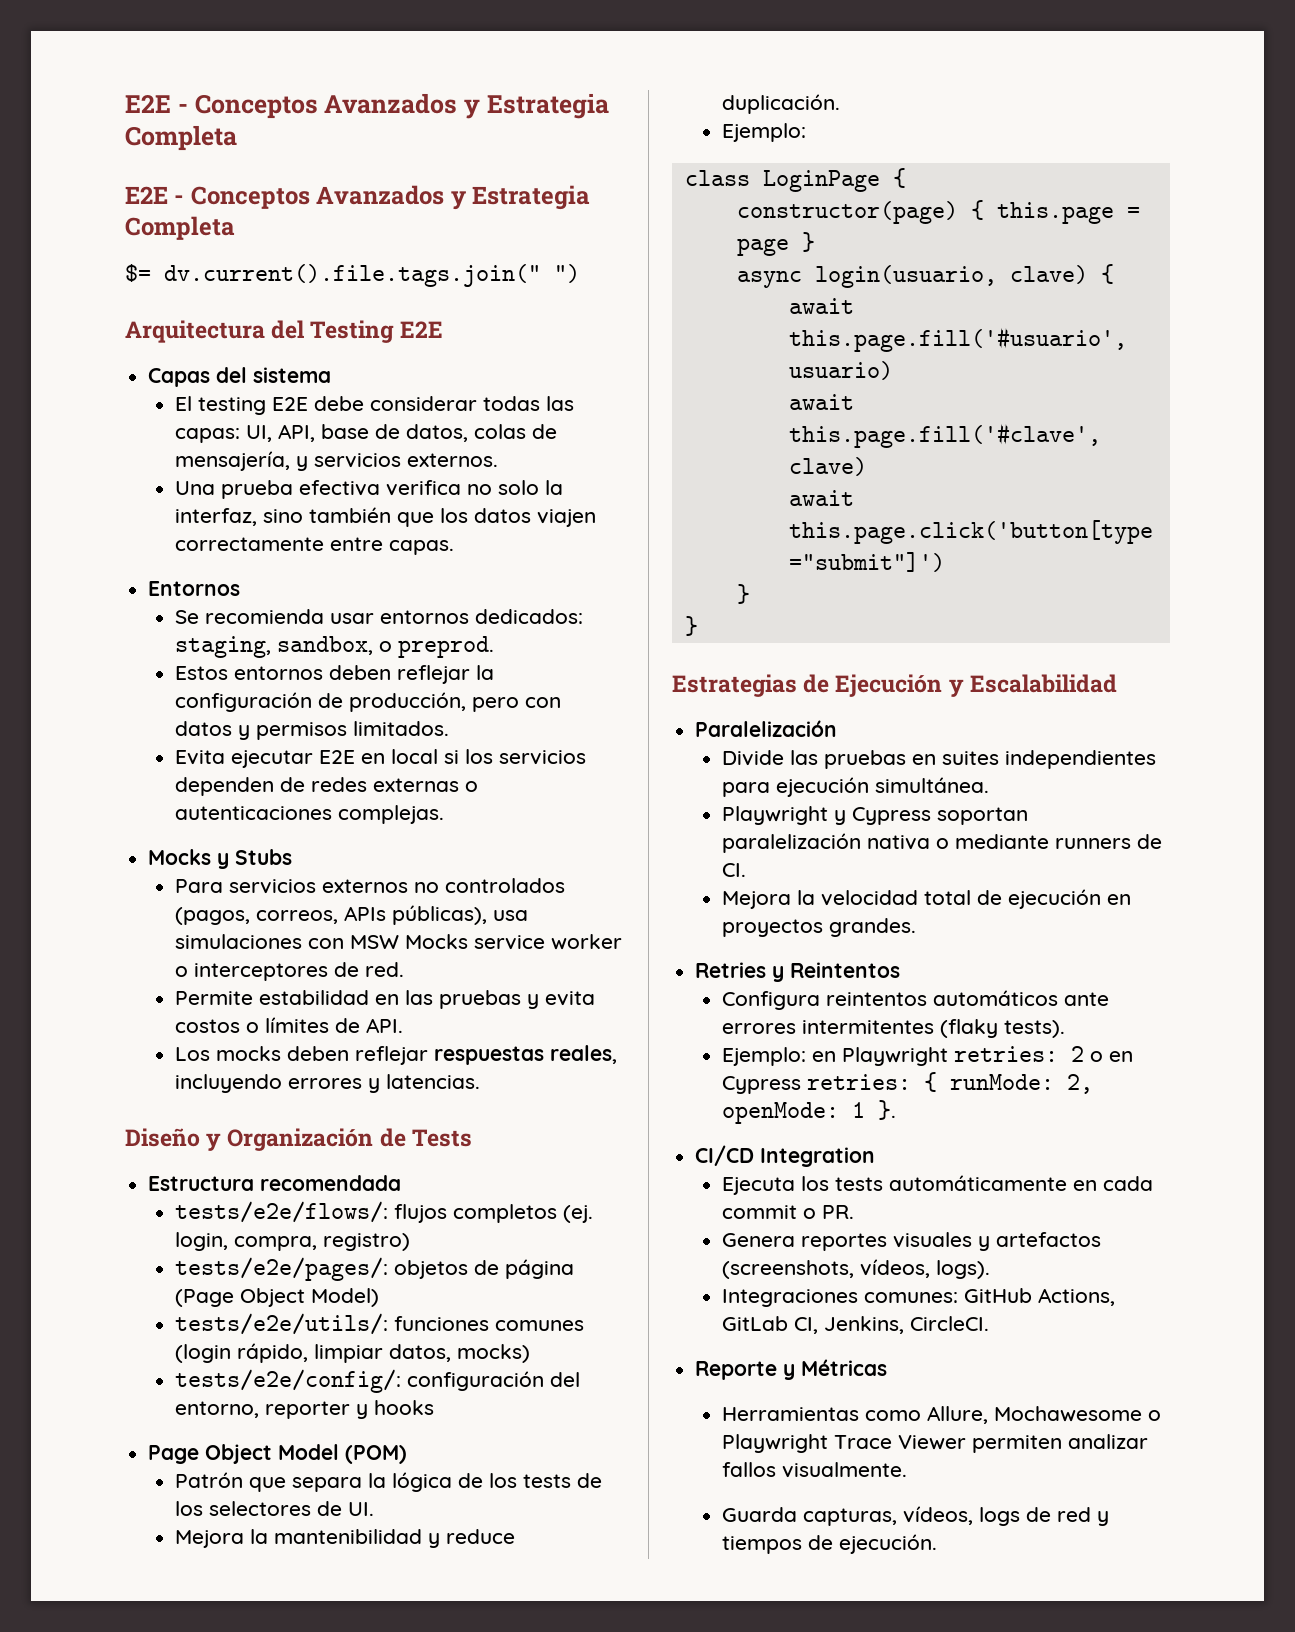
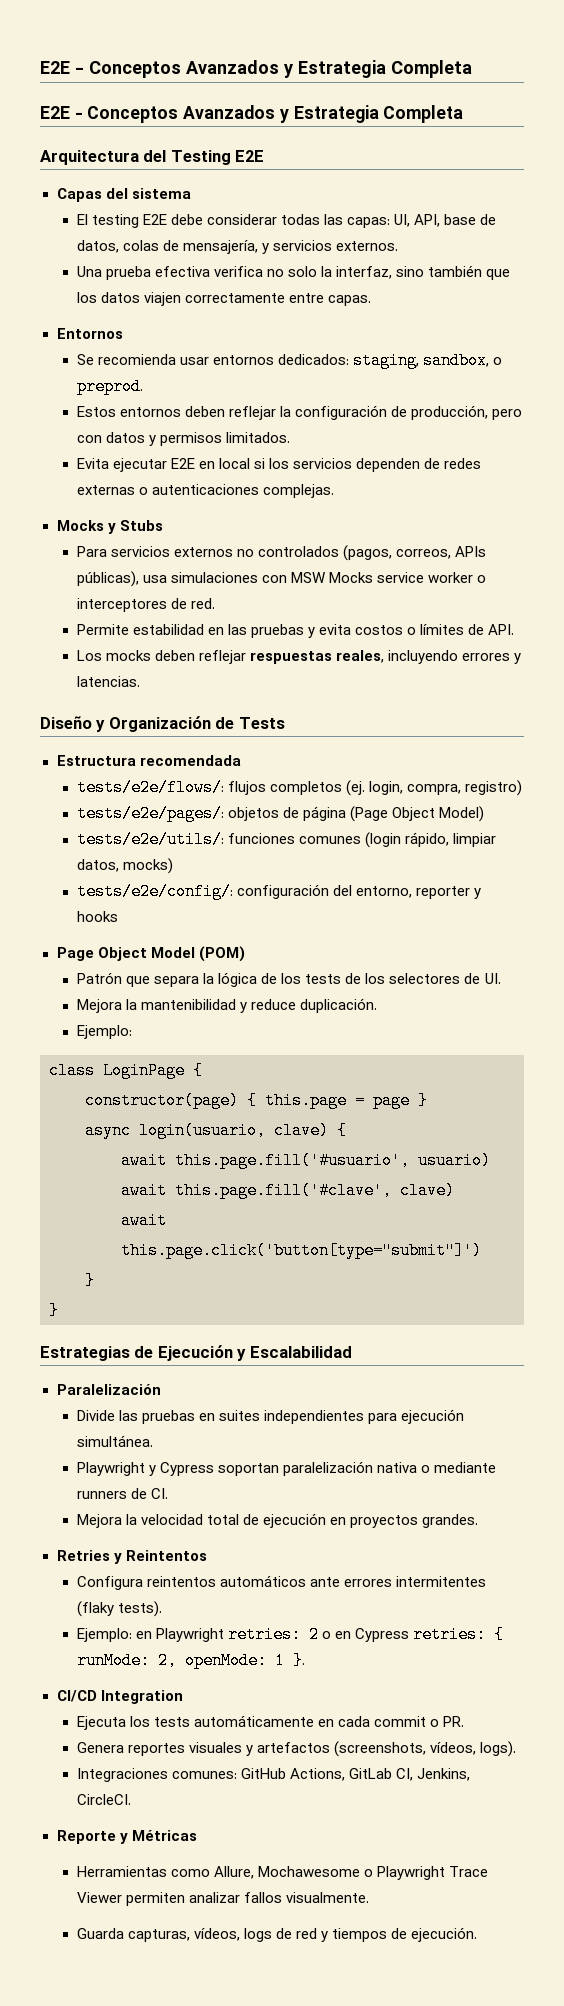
[125,264,580,287] // $= dv.current().file.tags.join(" ") -> (464, 114) none

